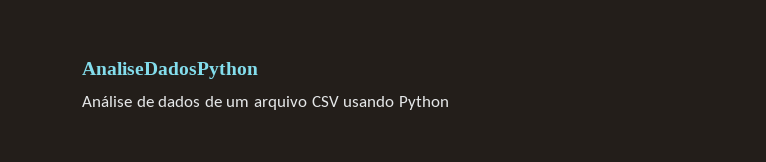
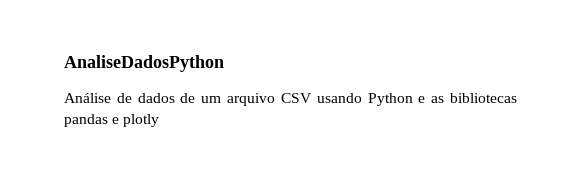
(449, 103) none -> [418,93,517,103] [64,114,160,127] e as bibliotecas pandas e plotly

